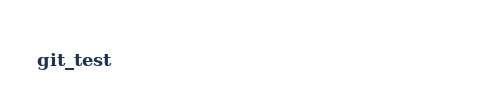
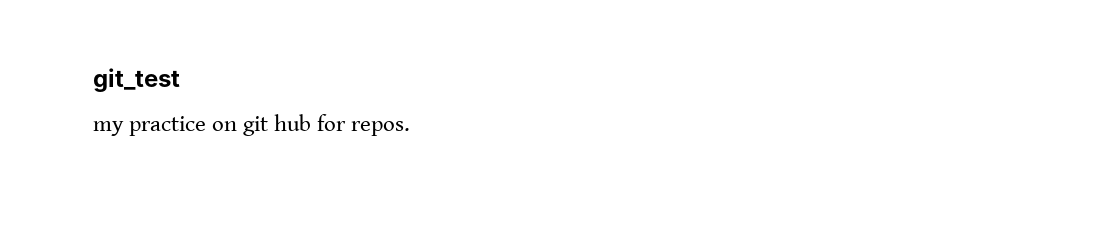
(112, 61) none -> [93,114,411,136] // my practice on git hub for repos.

